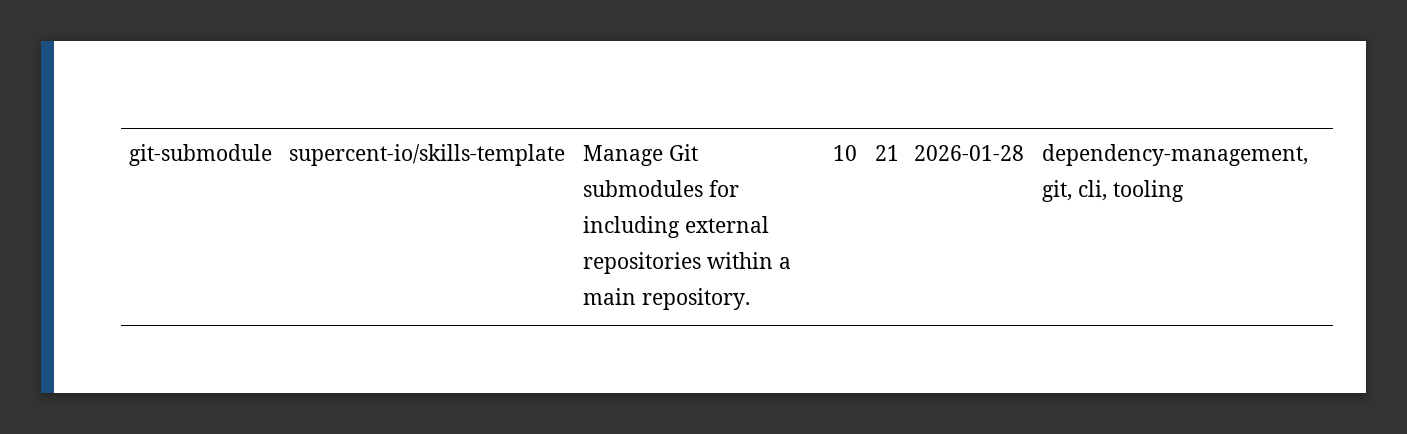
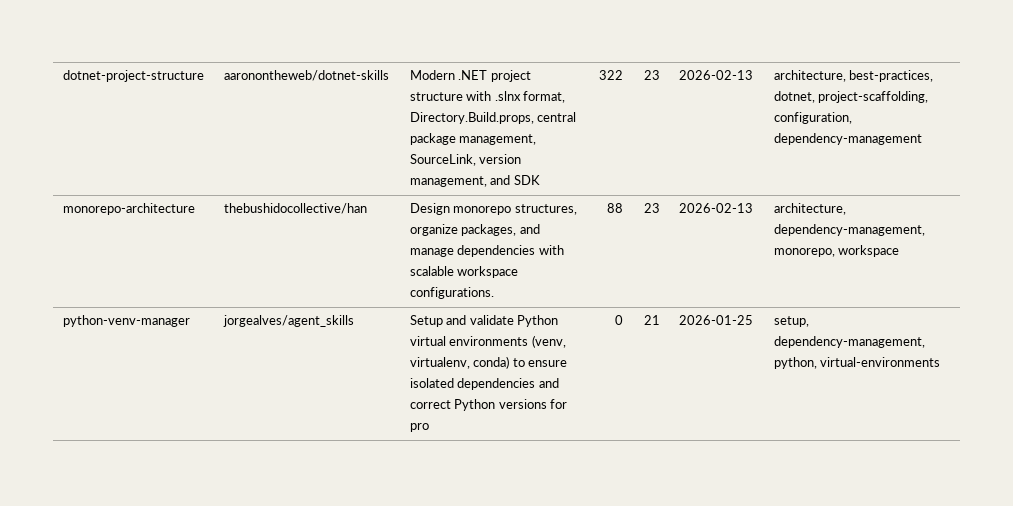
[129,144,273,166] [289,144,566,166] [583,144,699,166] [583,180,740,197] [583,216,770,238] [583,252,791,274] [583,288,751,310] [832,145,857,161] [874,145,899,161] [914,145,1025,161] [1042,144,1309,166] [1042,180,1184,202] git-submodule | supercent-io/skills-template | Manage Git submodules for including external repositories within a main repository. | 10 | 21 | 2026-01-28 | dependency-management, git, cli, tooling -> [62,70,204,82] [223,70,389,81] [409,70,531,82] [409,91,565,103] [409,112,577,124] [409,133,537,145] [409,154,522,166] [409,175,540,187] [599,70,624,80] [644,70,661,80] [678,70,753,80] [773,70,934,82] [773,91,929,103] [773,112,852,124] [773,133,922,145] [62,203,195,215] [223,203,367,214] [409,203,577,215] [409,224,540,236] [409,245,564,257] [409,266,519,278] [409,287,494,299] [607,203,624,213] [644,203,661,213] [678,203,753,213] [773,203,846,215] [773,224,925,236] [773,245,900,257] [62,315,190,327] [222,315,354,327] [409,315,558,327] [409,335,566,348] [409,356,567,369] [409,378,559,390] [409,399,567,411] [409,423,429,432] [615,315,624,325] [644,315,661,325] [678,315,753,325] [773,316,809,327] [773,336,925,348] [773,357,941,369] dotnet-project-structure | aaronontheweb/dotnet-skills | Modern .NET project structure with .slnx format, Directory.Build.props, central package management, SourceLink, version management, and SDK | 322 | 23 | 2026-02-13 | architecture, best-practices, dotnet, project-scaffolding, configuration, dependency-management // monorepo-architecture | thebushidocollective/han | Design monorepo structures, organize packages, and manage dependencies with scalable workspace configurations. | 88 | 23 | 2026-02-13 | architecture, dependency-management, monorepo, workspace // python-venv-manager | jorgealves/agent_skills | Setup and validate Python virtual environments (venv, virtualenv, conda) to ensure isolated dependencies and correct Python versions for pro | 0 | 21 | 2026-01-25 | setup, dependency-management, python, virtual-environments

